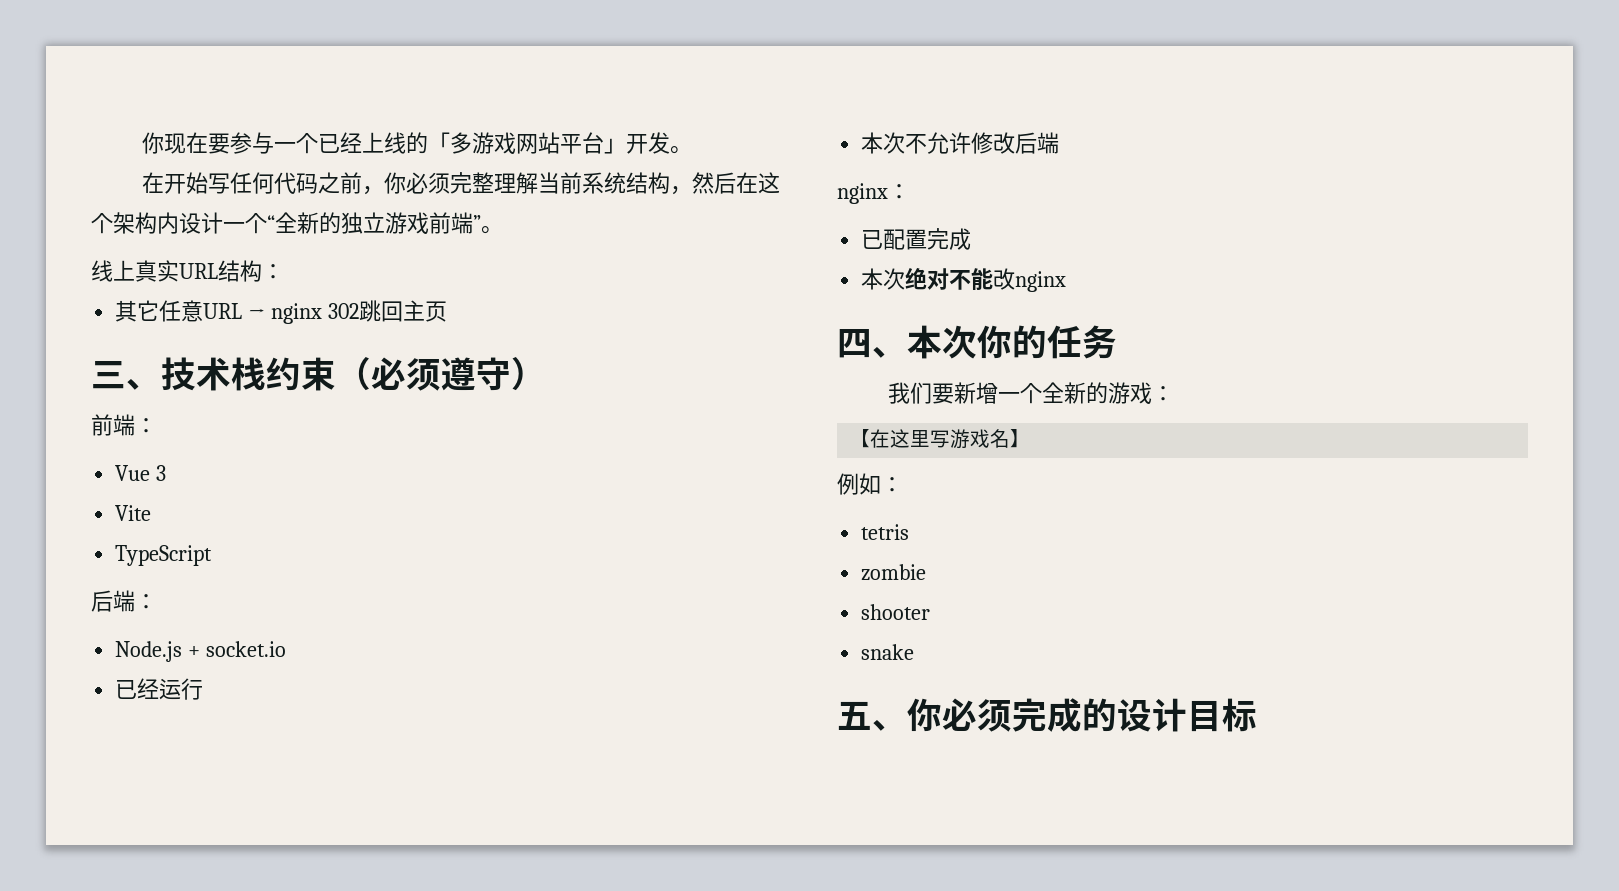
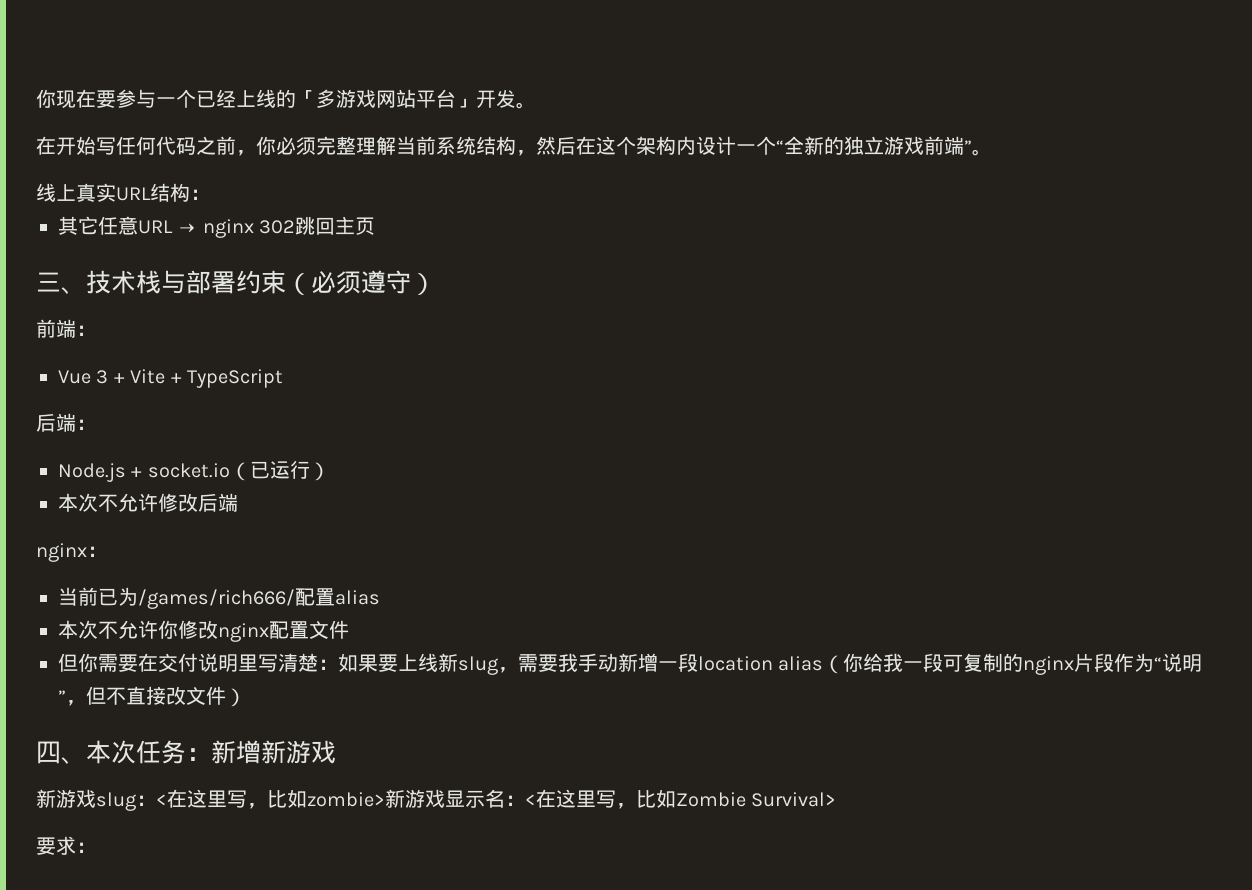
(266, 374) none -> [161,270,236,294] 与部署
(167, 473) // -> [113,373,125,383] +
(152, 513) // -> [170,373,182,383] +
[115,678,160,699] // 已经 -> [229,461,270,481] （已
(204, 689) none -> [309,462,330,481] ）
[861,228,972,250] [861,267,994,290] 已配置完成 // 本次绝对不能 -> [58,587,380,609] [58,620,198,639] 当前已为/games/rich666/配置alias // 本次不允许你修
(1067, 281) none -> [269,620,349,639] [58,653,1203,675] [58,686,246,707] 配置文件 // 但你需要在交付说明里写清楚：如果要上线新slug，需要我手动新增一段location alias（你给我一段可复制的nginx片段作为“说明”，但不直接改文件）
[977,325,1047,359] 你的 -> (136, 752) none
[888,382,1175,405] [850,429,1031,449] [837,473,903,495] [861,524,910,540] [861,564,927,581] [861,604,931,620] [861,644,915,660] [837,698,1257,732] // 我们要新增一个全新的游戏： // 【在这里写游戏名】 // 例如： // tetris // zombie // shooter // snake // 五、你必须完成的设计目标 -> [186,740,336,764] [36,789,837,811] [36,836,96,855] ：新增新游戏 // 新游戏slug：<在这里写，比如zombie>新游戏显示名：<在这里写，比如Zombie Survival> // 要求：

